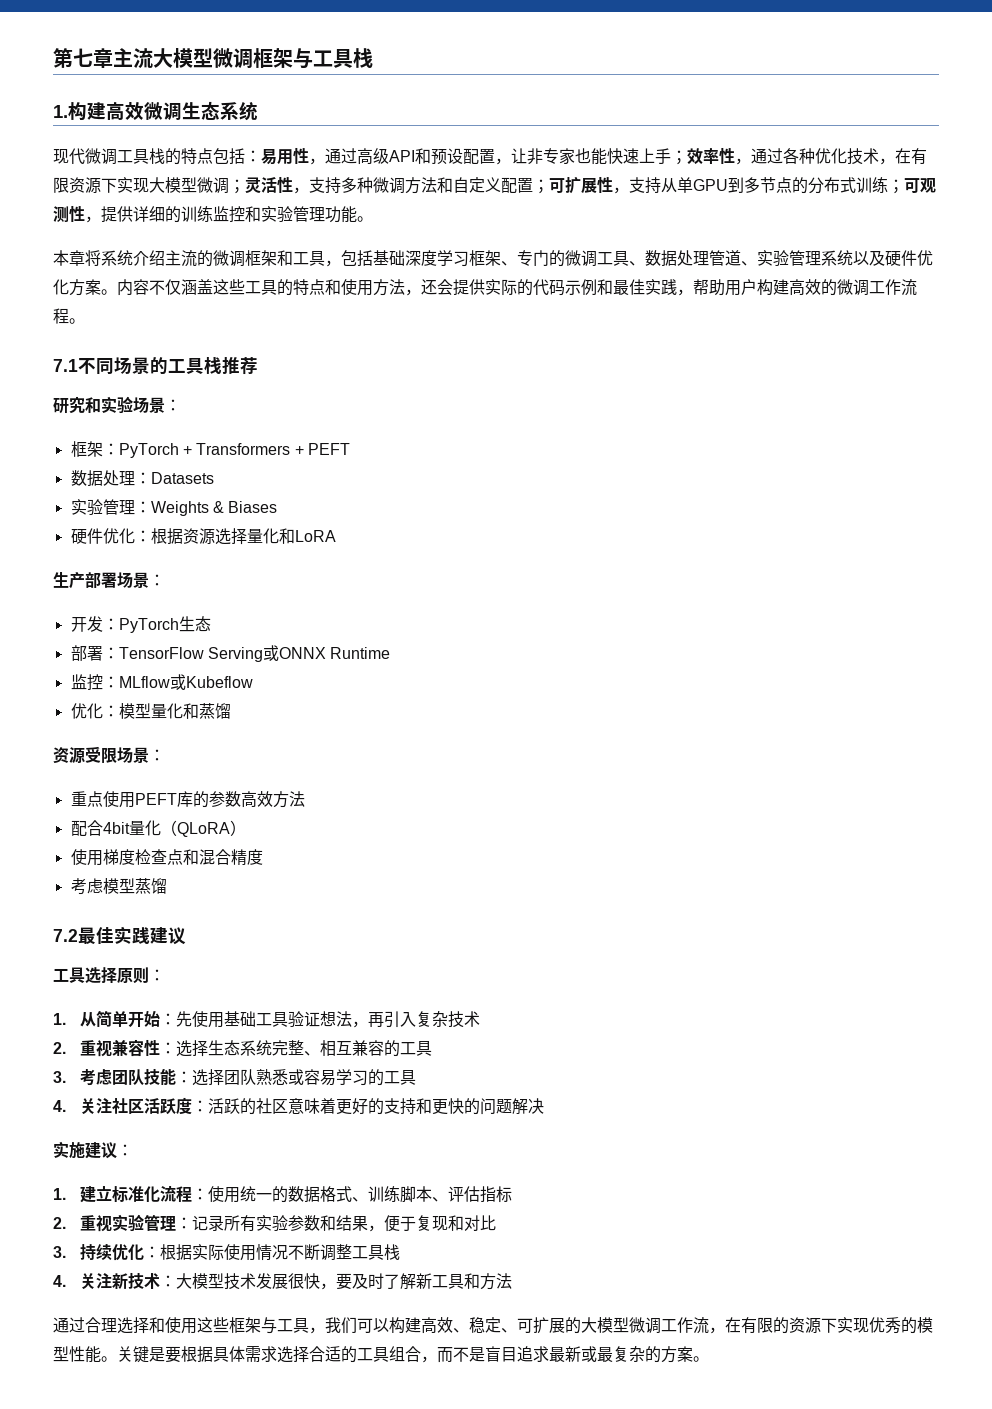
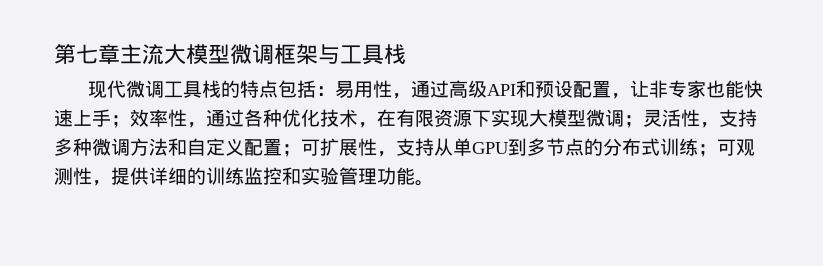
[53,101,258,121] // 1.构建高效微调生态系统 -> (406, 54) none
[53,250,933,267] [53,279,917,296] [53,308,85,324] [53,356,258,375] [53,396,181,414] [70,441,350,458] [70,470,214,487] [70,499,278,516] [70,528,336,545] [53,572,165,589] [70,616,211,633] [70,645,391,662] [70,674,253,691] [70,703,231,719] [53,746,165,764] [70,791,305,808] [70,820,246,837] [70,849,263,866] [70,878,167,895] [53,926,186,945] [53,967,165,984] [53,1010,480,1028] [53,1039,432,1057] [53,1068,416,1086] [53,1097,544,1115] [53,1141,133,1159] [53,1186,512,1203] [53,1214,496,1232] [53,1244,400,1261] [53,1272,512,1290] [53,1317,933,1334] [53,1346,709,1363] // 本章将系统介绍主流的微调框架和工具，包括基础深度学习框架、专门的微调工具、数据处理管道、实验管理系统以及硬件优化方案。内容不仅涵盖这些工具的特点和使用方法，还会提供实际的代码示例和最佳实践，帮助用户构建高效的微调工作流程。 // 7.1不同场景的工具栈推荐 // 研究和实验场景： // 框架：PyTorch + Transformers + PEFT // 数据处理：Datasets // 实验管理：Weights & Biases // 硬件优化：根据资源选择量化和LoRA // 生产部署场景： // 开发：PyTorch生态 // 部署：TensorFlow Serving或ONNX Runtime // 监控：MLflow或Kubeflow // 优化：模型量化和蒸馏 // 资源受限场景： // 重点使用PEFT库的参数高效方法 // 配合4bit量化（QLoRA） // 使用梯度检查点和混合精度 // 考虑模型蒸馏 // 7.2最佳实践建议 // 工具选择原则： // 1.从简单开始：先使用基础工具验证想法，再引入复杂技术 // 2.重视兼容性：选择生态系统完整、相互兼容的工具 // 3.考虑团队技能：选择团队熟悉或容易学习的工具 // 4.关注社区活跃度：活跃的社区意味着更好的支持和更快的问题解决 // 实施建议： // 1.建立标准化流程：使用统一的数据格式、训练脚本、评估指标 // 2.重视实验管理：记录所有实验参数和结果，便于复现和对比 // 3.持续优化：根据实际使用情况不断调整工具栈 // 4.关注新技术：大模型技术发展很快，要及时了解新工具和方法 // 通过合理选择和使用这些框架与工具，我们可以构建高效、稳定、可扩展的大模型微调工作流，在有限的资源下实现优秀的模型性能。关键是要根据具体需求选择合适的工具组合，而不是盲目追求最新或最复杂的方案。 -> (434, 183) none

